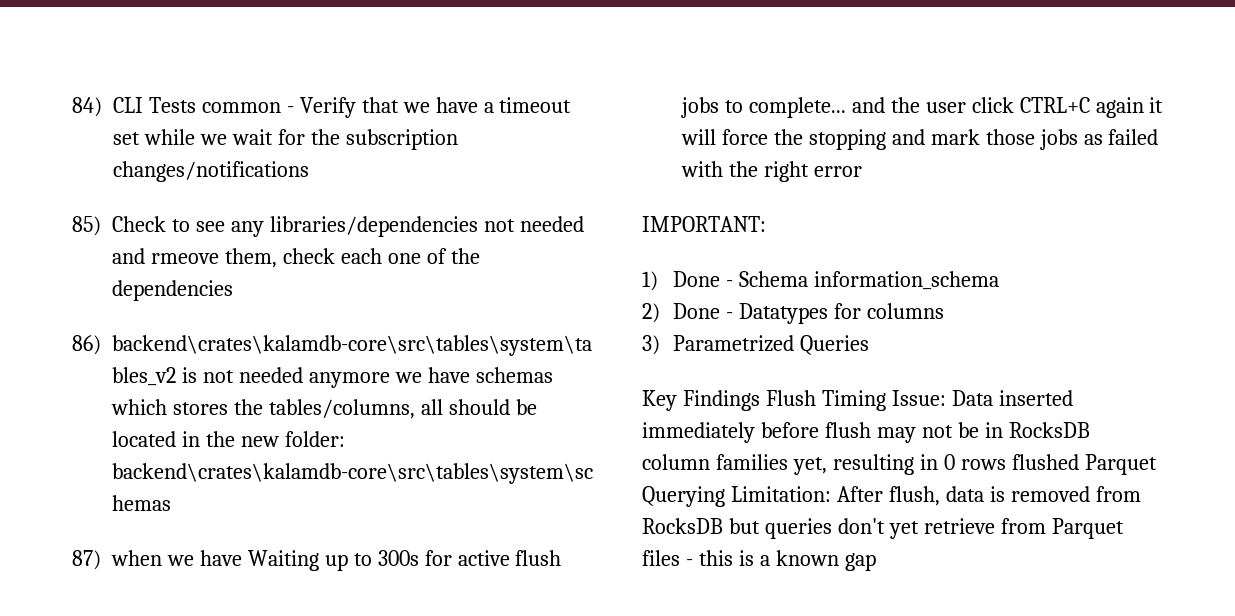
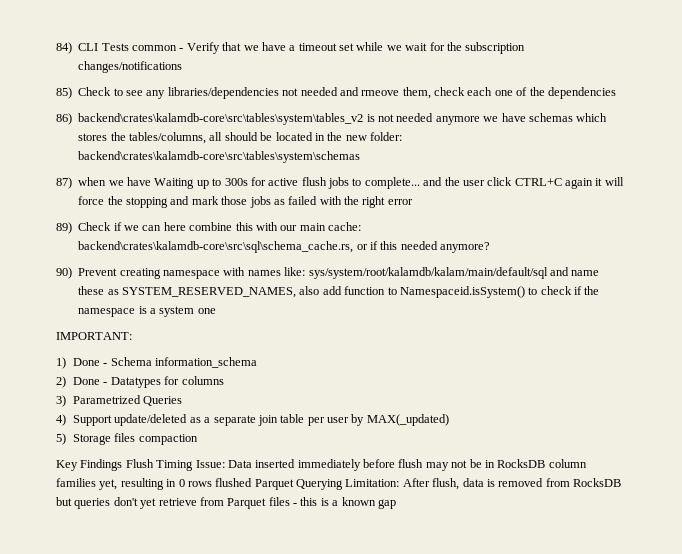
(862, 171) none -> [56,222,361,234] [78,241,491,253] [56,267,600,279] [78,286,600,298] [78,306,216,317] // 89) Check if we can here combine this with our main cache: backend\crates\kalamdb-core\src\sql\schema_cache.rs, or if this needed anymore? // 90) Prevent creating namespace with names like: sys/system/root/kalamdb/kalam/main/default/sql and name these as SYSTEM_RESERVED_NAMES, also add function to Namespaceid.isSystem() to check if the namespace is a system one
(869, 345) none -> [56,414,449,426] [56,433,198,445] // 4) Support update/deleted as a separate join table per user by MAX(_updated) // 5) Storage files compaction

